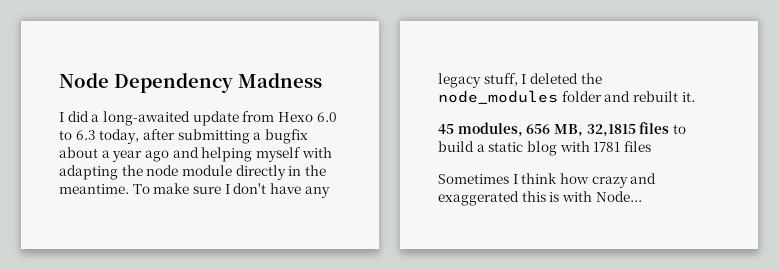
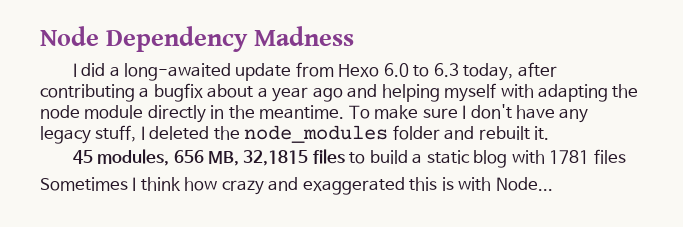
[177,129,250,144] submitting -> [40,84,135,102] contributing

